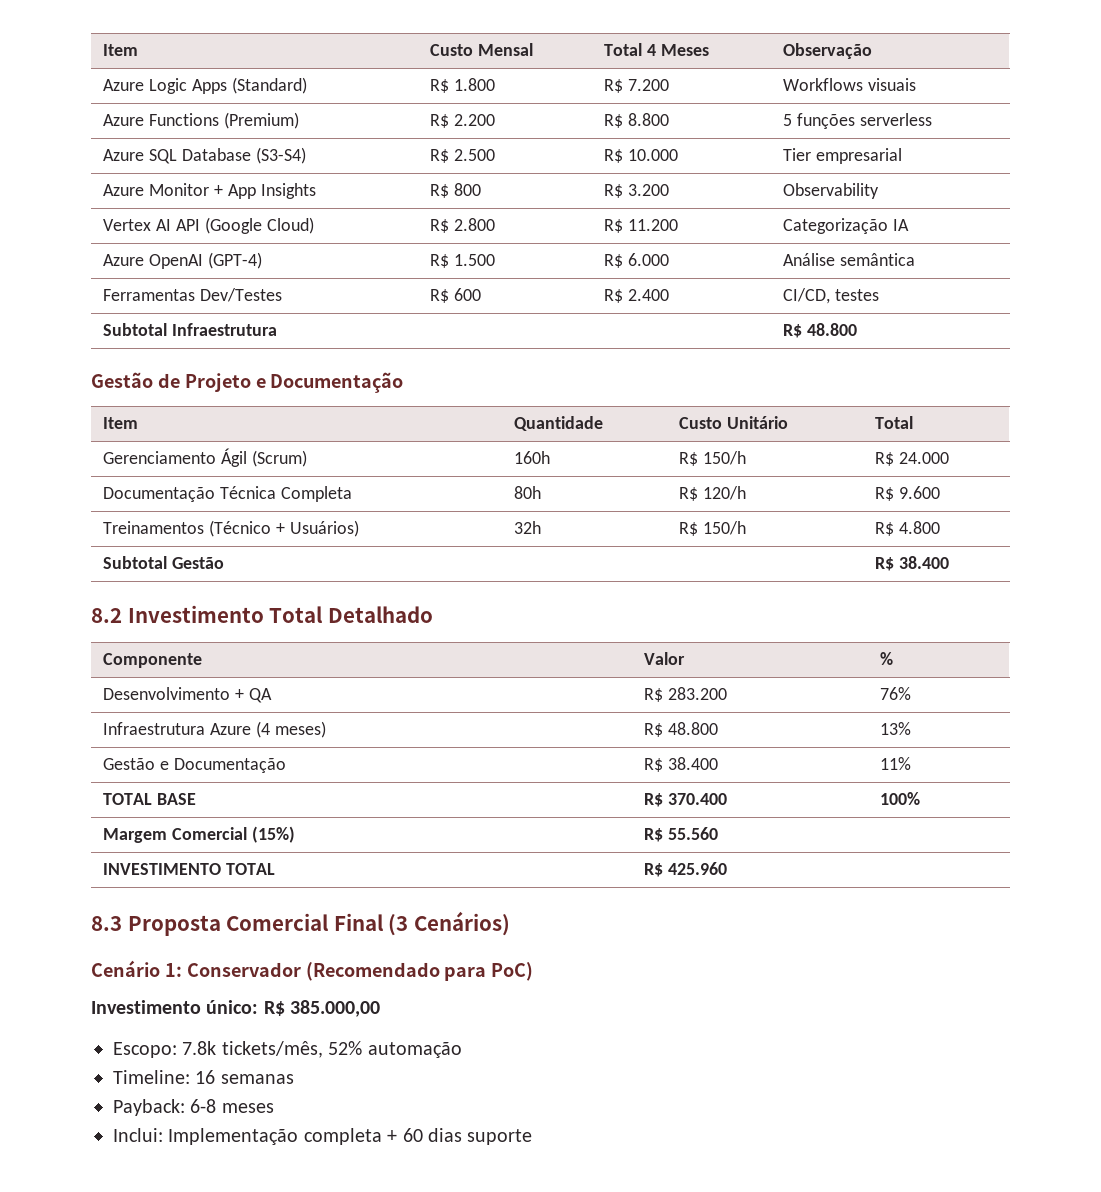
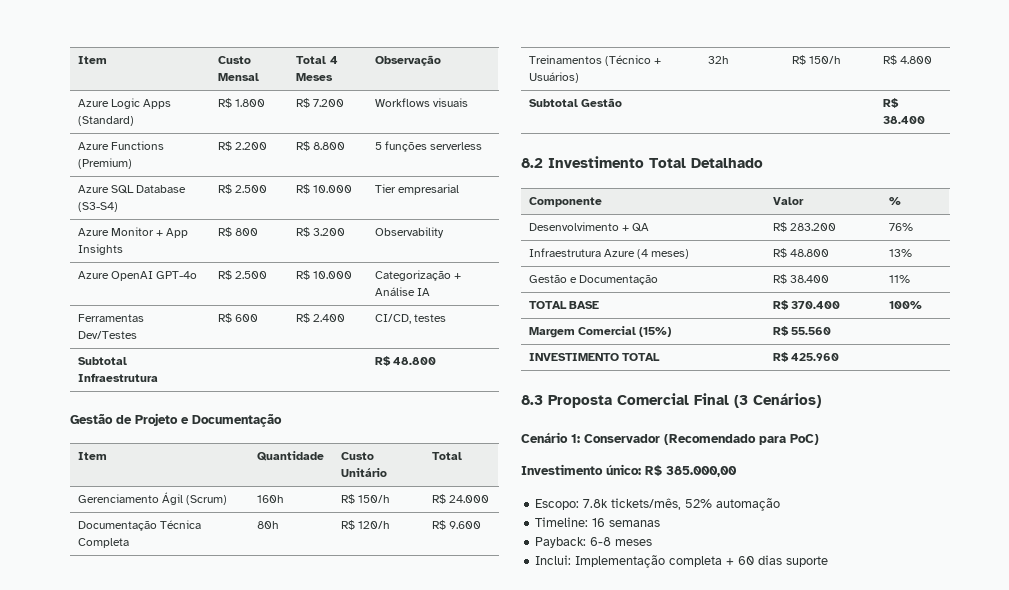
[103,217,314,234] [430,218,496,233] [604,219,679,233] Vertex AI API (Google Cloud) | R$ 2.800 | R$ 11.200 -> [78,271,198,281] [218,270,268,280] [296,270,353,280] Azure OpenAI GPT-4o | R$ 2.500 | R$ 10.000
(889, 226) none -> [454,273,462,279] [375,287,416,296] + Análise
[103,252,263,269] [430,254,496,268] [604,253,670,268] [783,253,916,266] // Azure OpenAI (GPT-4) | R$ 1.500 | R$ 6.000 | Análise semântica -> (431, 292) none

